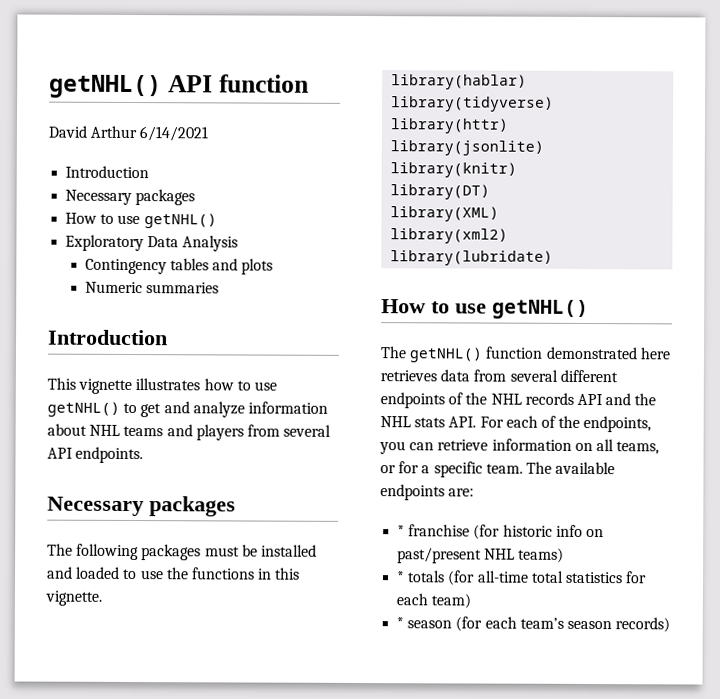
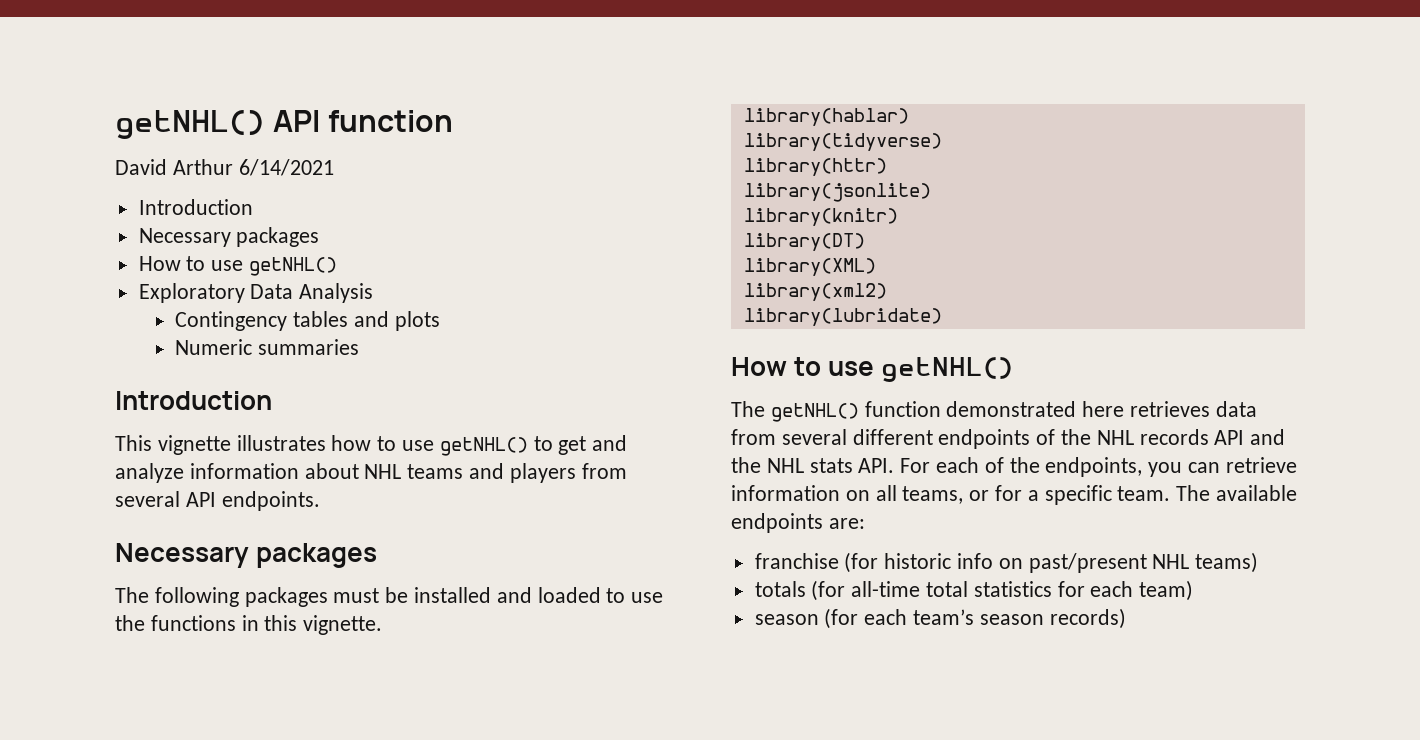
[397,525,406,537] * -> (865, 523) none
[396,571,406,583] * -> (1259, 562) none
[396,617,405,629] * -> (1194, 590) none

